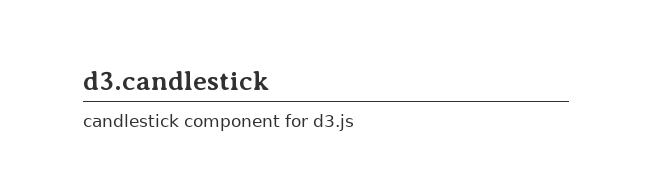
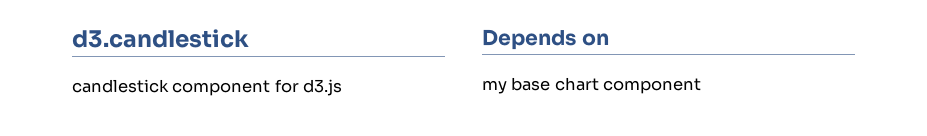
(354, 122) none -> [482,29,609,50] [482,77,702,94] // Depends on // my base chart component

